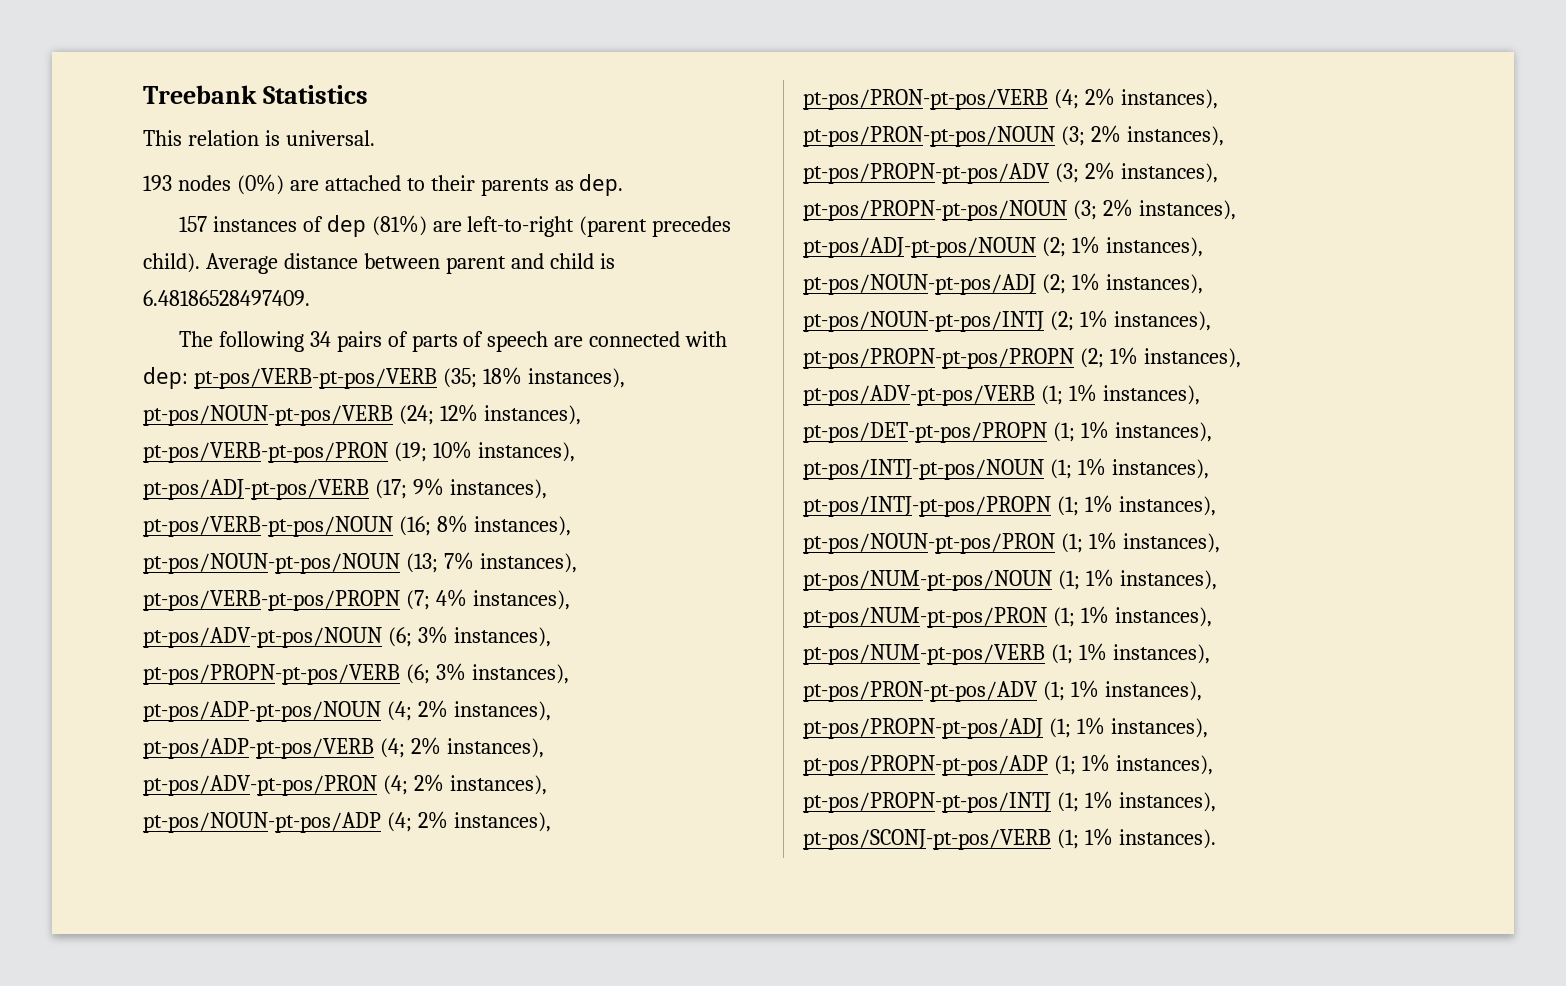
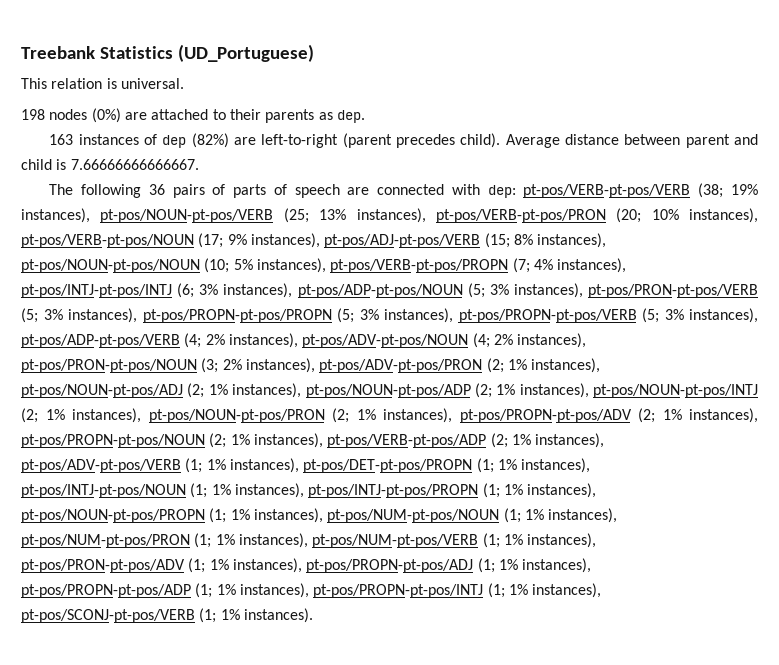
(368, 94) none -> [177,44,314,62] (UD_Portuguese)
[143,175,172,191] 193 -> [21,109,45,120] 198
[178,216,207,232] 157 -> [49,134,74,145] 163
[371,215,427,236] (81%) -> [191,133,229,148] (82%)
[143,290,310,306] 6.48186528497409. -> [70,159,199,170] 7.66666666666667.
[309,331,331,347] 34 -> [148,184,165,195] 36
[442,367,625,388] [143,404,478,426] (35; 18% instances), pt-pos/NOUN-pt-pos/VERB (24; 12% -> [698,183,758,198] [21,208,347,223] (38; 19% instances), pt-pos/NOUN-pt-pos/VERB (25; 13%
[393,442,427,462] (19; -> [616,208,642,223] (20;
[143,479,369,500] pt-pos/ADJ-pt-pos/VERB -> [21,234,194,248] pt-pos/VERB-pt-pos/NOUN
[143,516,431,537] pt-pos/VERB-pt-pos/NOUN (16; -> [324,233,510,248] pt-pos/ADJ-pt-pos/VERB (15;
[405,552,474,573] (13; 7% -> [204,258,253,273] (10; 5%
[143,626,551,648] [143,663,569,685] [143,700,448,722] pt-pos/ADV-pt-pos/NOUN (6; 3% instances), pt-pos/PROPN-pt-pos/VERB (6; 3% instances), pt-pos/ADP-pt-pos/NOUN (4; 2% -> [21,283,758,298] [21,308,684,323] pt-pos/INTJ-pt-pos/INTJ (6; 3% instances), pt-pos/ADP-pt-pos/NOUN (5; 3% instances), pt-pos/PRON-pt-pos/VERB (5; 3% instances), pt-pos/PROPN-pt-pos/PROPN (5; 3% instances), pt-pos/PROPN-pt-pos/VERB (5; 3%
[143,774,547,796] [143,811,551,833] [803,89,1048,110] pt-pos/ADV-pt-pos/PRON (4; 2% instances), pt-pos/NOUN-pt-pos/ADP (4; 2% instances), pt-pos/PRON-pt-pos/VERB -> [302,334,469,348] pt-pos/ADV-pt-pos/NOUN
[803,162,1218,184] [803,199,1236,221] [803,237,1036,258] pt-pos/PROPN-pt-pos/ADV (3; 2% instances), pt-pos/PROPN-pt-pos/NOUN (3; 2% instances), pt-pos/ADJ-pt-pos/NOUN -> [319,359,483,373] pt-pos/ADV-pt-pos/PRON
[803,310,1211,332] [803,348,1074,369] pt-pos/NOUN-pt-pos/INTJ (2; 1% instances), pt-pos/PROPN-pt-pos/PROPN -> [305,383,758,398] [21,408,758,423] [21,433,487,448] pt-pos/NOUN-pt-pos/ADP (2; 1% instances), pt-pos/NOUN-pt-pos/INTJ (2; 1% instances), pt-pos/NOUN-pt-pos/PRON (2; 1% instances), pt-pos/PROPN-pt-pos/ADV (2; 1% instances), pt-pos/PROPN-pt-pos/NOUN (2; 1% instances), pt-pos/VERB-pt-pos/ADP
[803,533,1055,554] pt-pos/NOUN-pt-pos/PRON -> [21,509,205,523] pt-pos/NOUN-pt-pos/PROPN

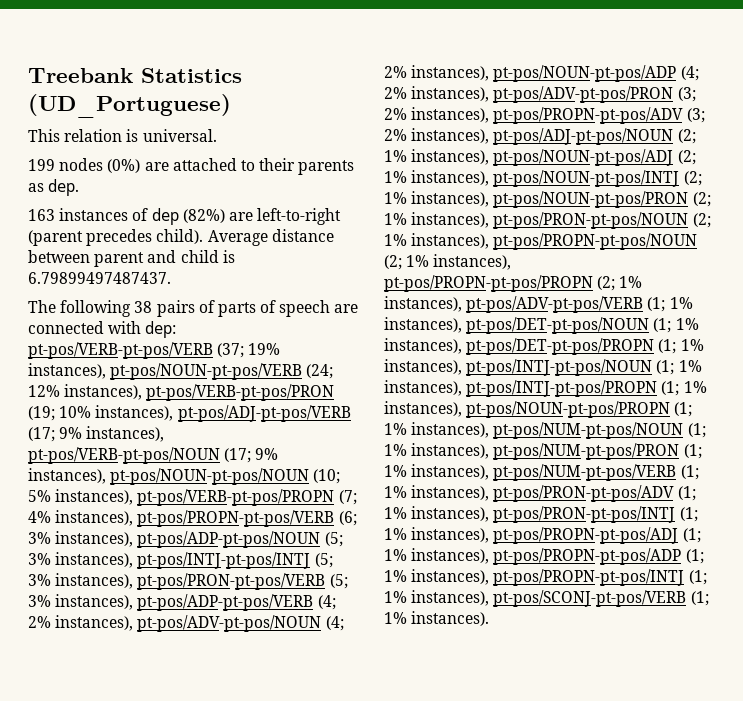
[21,109,45,120] 198 -> [28,159,55,171] 199
[70,159,199,170] 7.66666666666667. -> [28,272,171,284] 6.79899497487437.
[148,184,165,195] 36 -> [134,301,153,313] 38
[698,183,724,198] (38; -> [217,343,245,358] (37;
[283,208,347,223] (25; 13% -> [306,364,334,379] [28,385,60,397] (24; 12%
[616,208,642,223] (20; -> [28,406,55,421] (19;
[21,233,533,248] pt-pos/VERB-pt-pos/NOUN (17; 9% instances), pt-pos/ADJ-pt-pos/VERB (15; 8% -> [177,405,351,422] [28,426,165,442] [28,447,279,464] pt-pos/ADJ-pt-pos/VERB (17; 9% instances), pt-pos/VERB-pt-pos/NOUN (17; 9%
[21,284,172,298] pt-pos/INTJ-pt-pos/INTJ -> [137,510,335,527] pt-pos/PROPN-pt-pos/VERB
[588,284,758,298] [21,308,637,323] pt-pos/PRON-pt-pos/VERB (5; 3% instances), pt-pos/PROPN-pt-pos/PROPN (5; 3% instances), pt-pos/PROPN-pt-pos/VERB -> [137,552,333,569] [28,573,326,590] pt-pos/INTJ-pt-pos/INTJ (5; 3% instances), pt-pos/PRON-pt-pos/VERB
[21,358,483,373] pt-pos/PRON-pt-pos/NOUN (3; 2% instances), pt-pos/ADV-pt-pos/PRON -> [493,65,699,82] [384,86,696,103] [384,107,705,124] [384,128,674,145] pt-pos/NOUN-pt-pos/ADP (4; 2% instances), pt-pos/ADV-pt-pos/PRON (3; 2% instances), pt-pos/PROPN-pt-pos/ADV (3; 2% instances), pt-pos/ADJ-pt-pos/NOUN
[305,383,589,398] pt-pos/NOUN-pt-pos/ADP (2; 1% instances), -> (490, 178) none
[459,409,632,423] pt-pos/PROPN-pt-pos/ADV -> [493,212,689,229] pt-pos/PRON-pt-pos/NOUN
[327,434,487,448] pt-pos/VERB-pt-pos/ADP -> [384,275,593,292] pt-pos/PROPN-pt-pos/PROPN
(299, 465) none -> [466,317,699,334] [384,338,462,354] pt-pos/DET-pt-pos/NOUN (1; 1% instances),
(302, 565) none -> [493,506,698,523] [384,527,490,543] pt-pos/PRON-pt-pos/INTJ (1; 1% instances),

